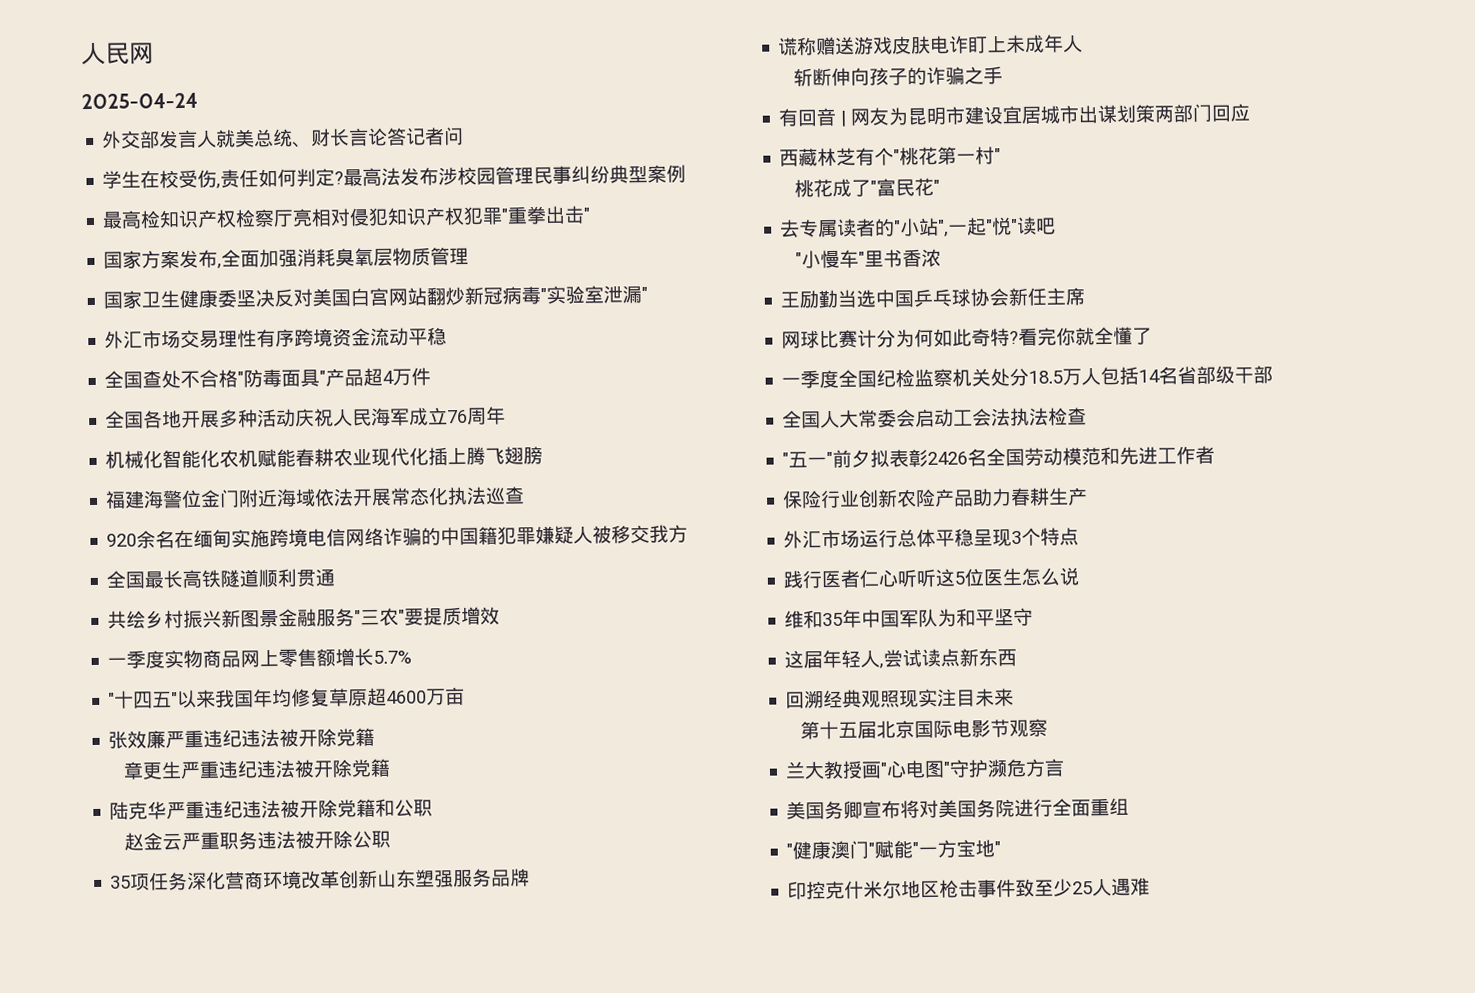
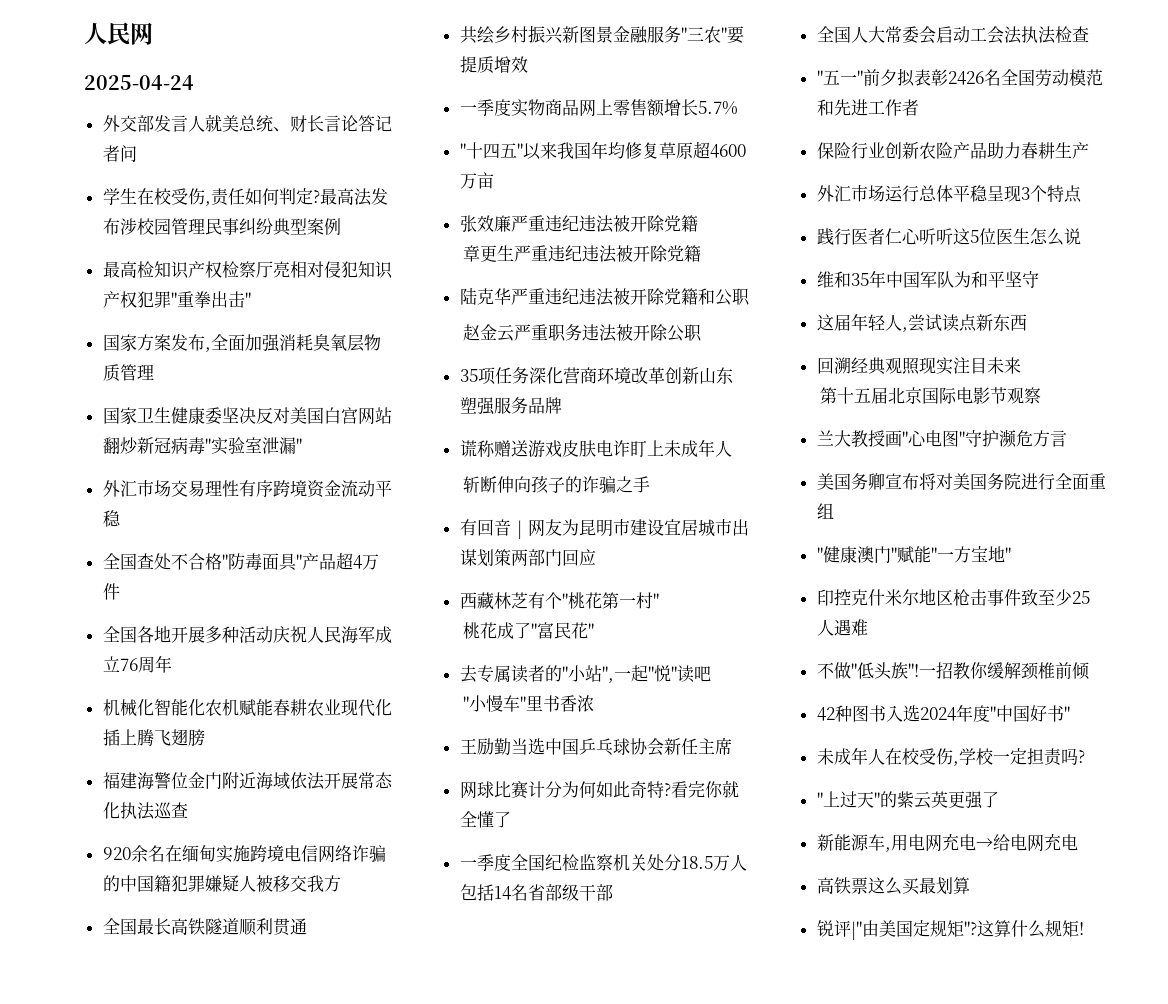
(1151, 886) none -> [816,662,1090,680] [816,704,1070,722] [816,747,1085,766] [816,791,999,809] [816,833,1078,852] [816,877,970,895] [816,920,1084,940] // 不做"低头族"!一招教你缓解颈椎前倾 // 42种图书入选2024年度"中国好书" // 未成年人在校受伤,学校一定担责吗? // "上过天"的紫云英更强了 // 新能源车,用电网充电→给电网充电 // 高铁票这么买最划算 // 锐评|"由美国定规矩"?这算什么规矩!

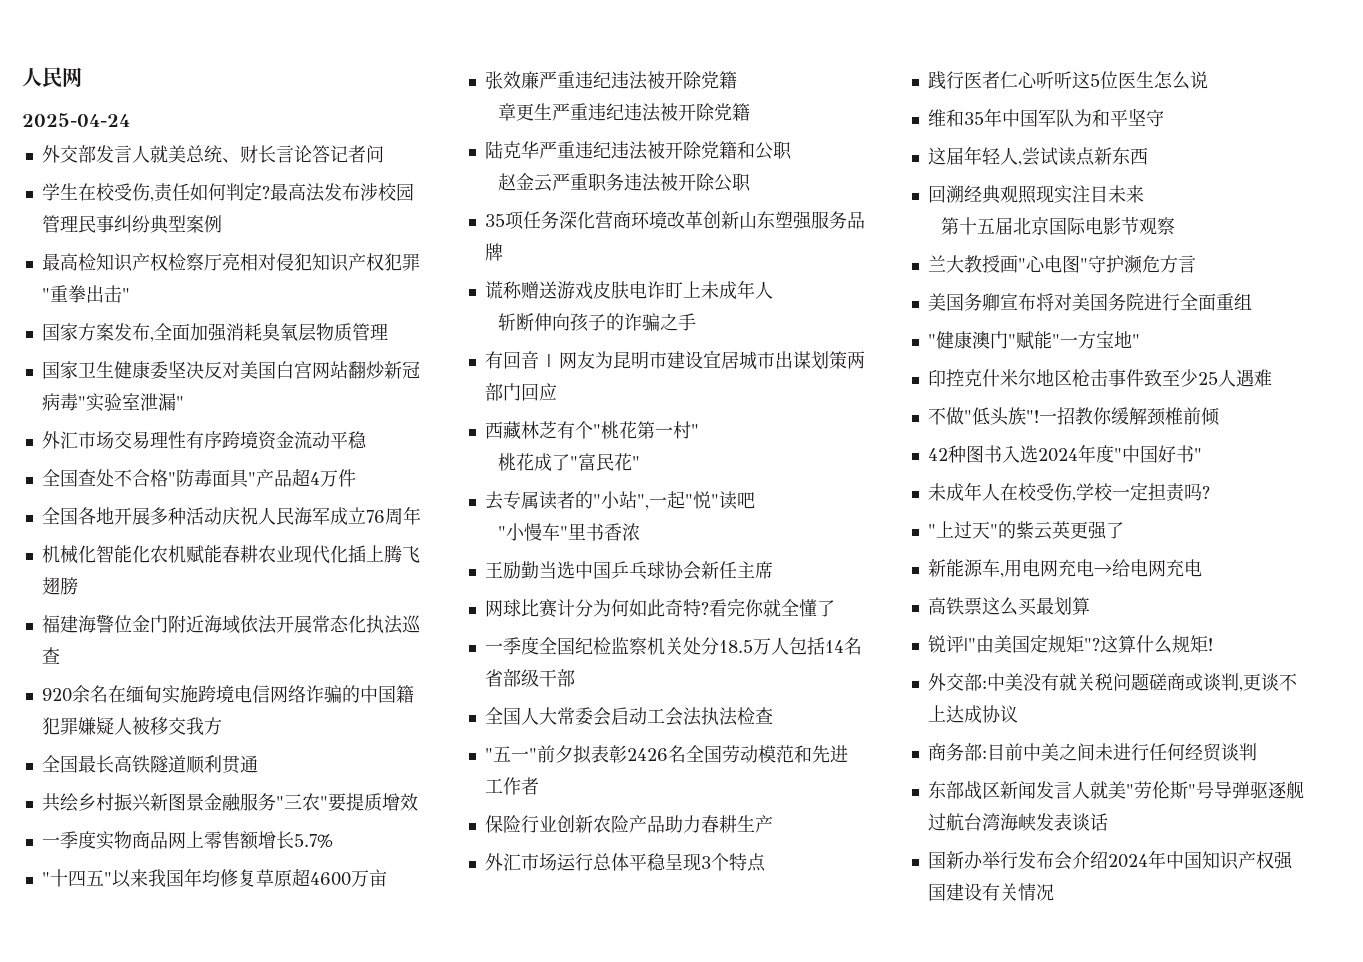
(1084, 928) none -> [927,673,1297,692] [927,705,1018,723] [927,743,1257,762] [927,781,1304,800] [927,813,1108,831] [927,850,1293,870] [927,883,1054,901] // 外交部:中美没有就关税问题磋商或谈判,更谈不上达成协议 // 商务部:目前中美之间未进行任何经贸谈判 // 东部战区新闻发言人就美"劳伦斯"号导弹驱逐舰过航台湾海峡发表谈话 // 国新办举行发布会介绍2024年中国知识产权强国建设有关情况

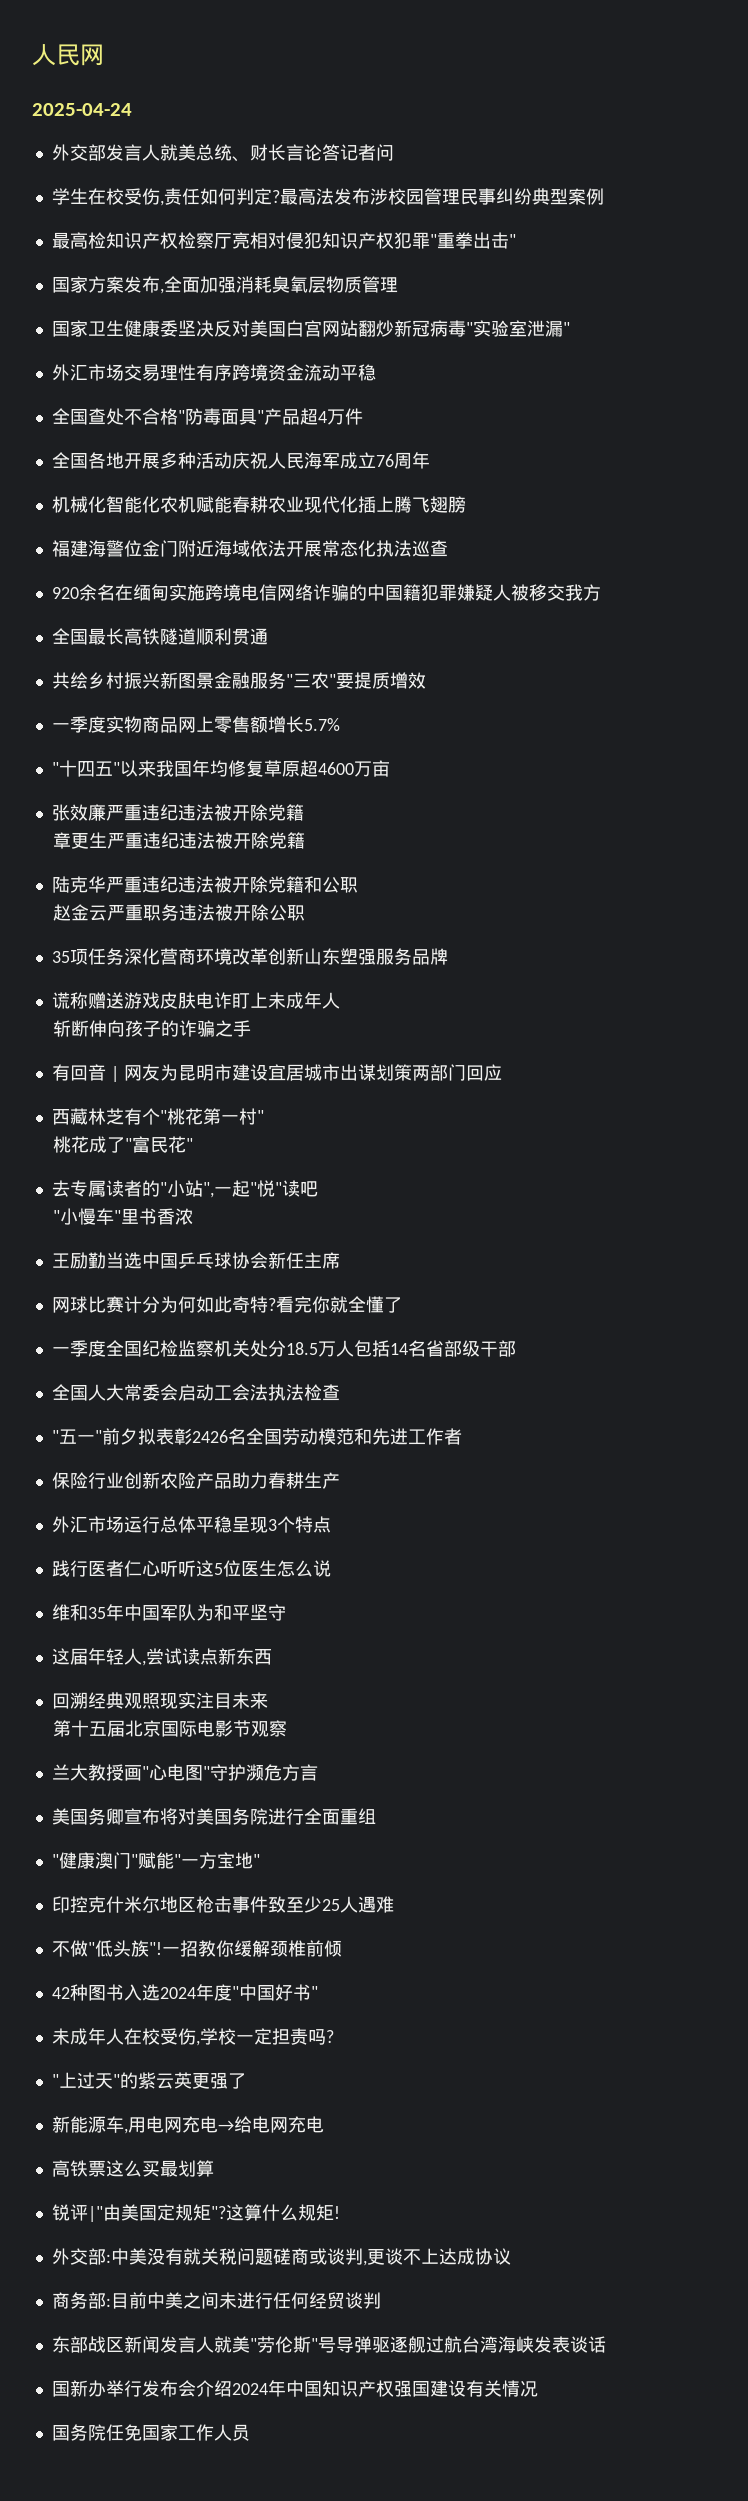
(1054, 892) none -> [51,2424,250,2441] // 国务院任免国家工作人员

